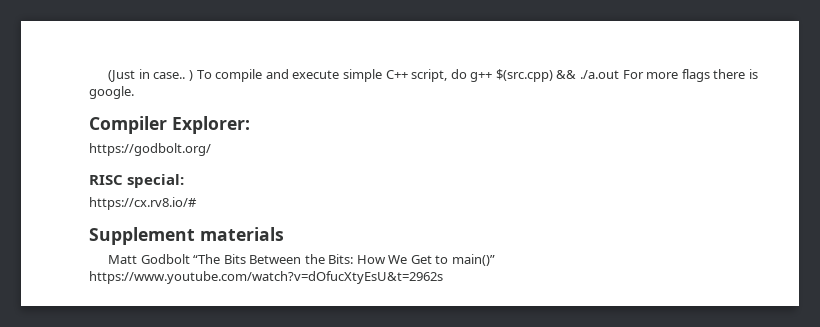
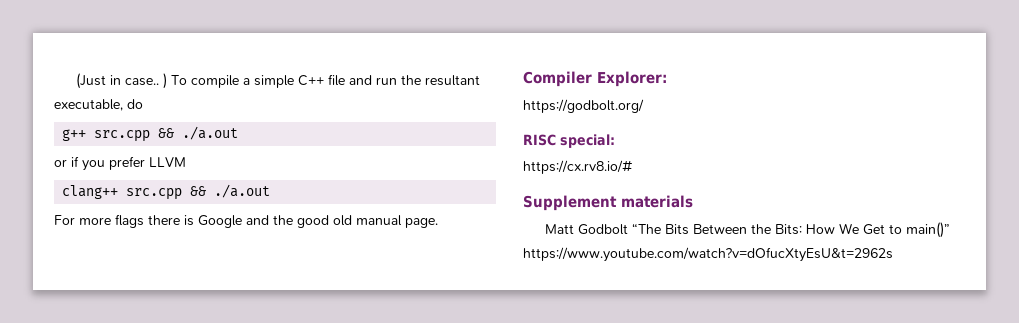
[265,69,448,82] and execute simple C++ script, -> [242,74,480,88] [54,99,123,111] a simple C++ file and run the resultant executable,
[470,69,620,82] g++ $(src.cpp) && ./a.out -> [62,126,239,142] [54,156,186,171] [62,184,271,200] // g++ src.cpp && ./a.out // or if you prefer LLVM // clang++ src.cpp && ./a.out //
[89,86,134,99] google. -> [198,215,438,228] Google and the good old manual page.

